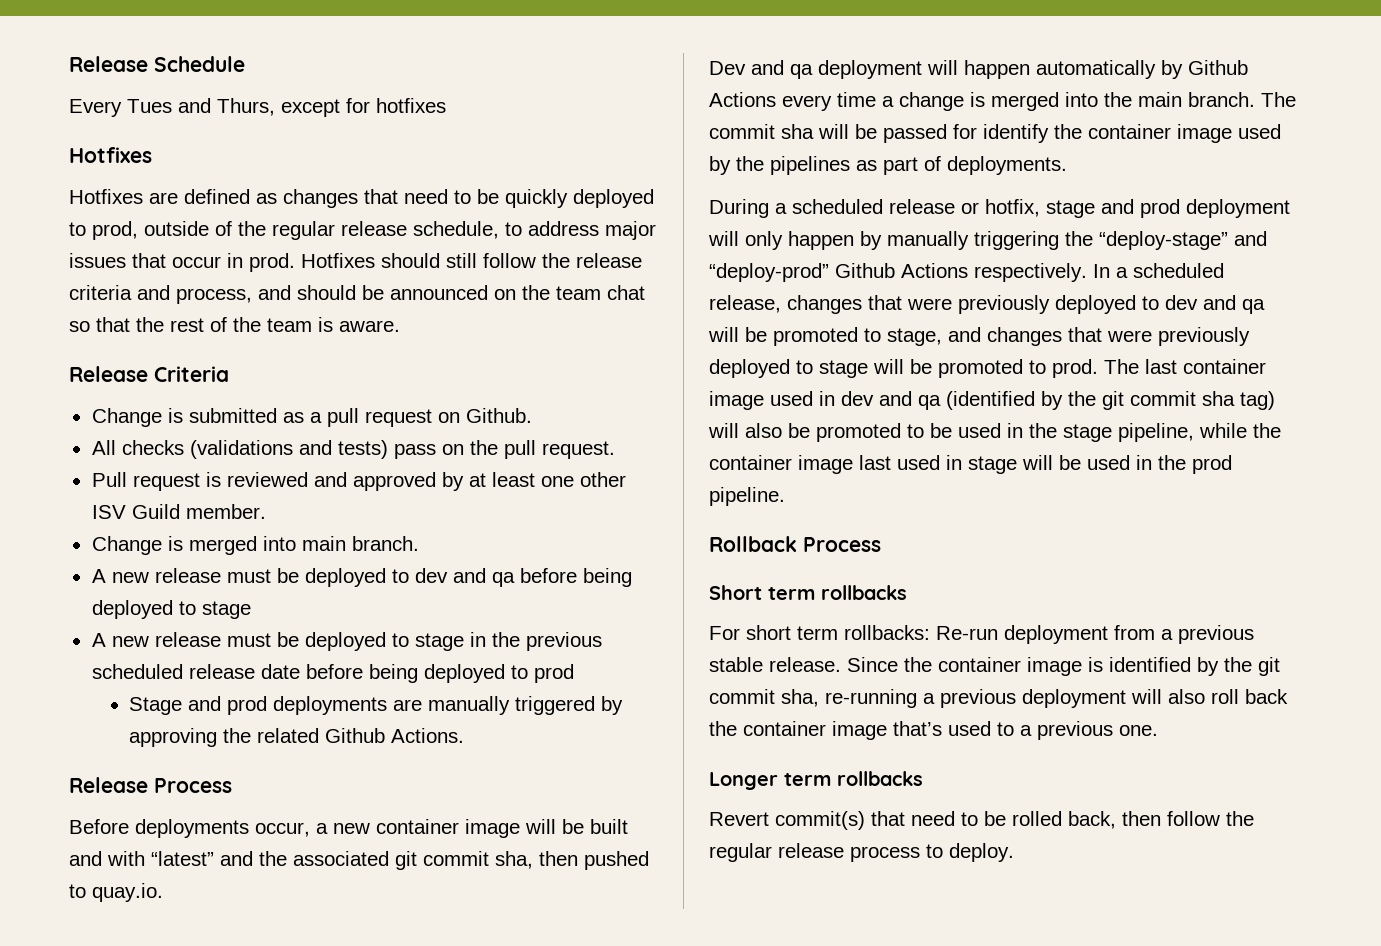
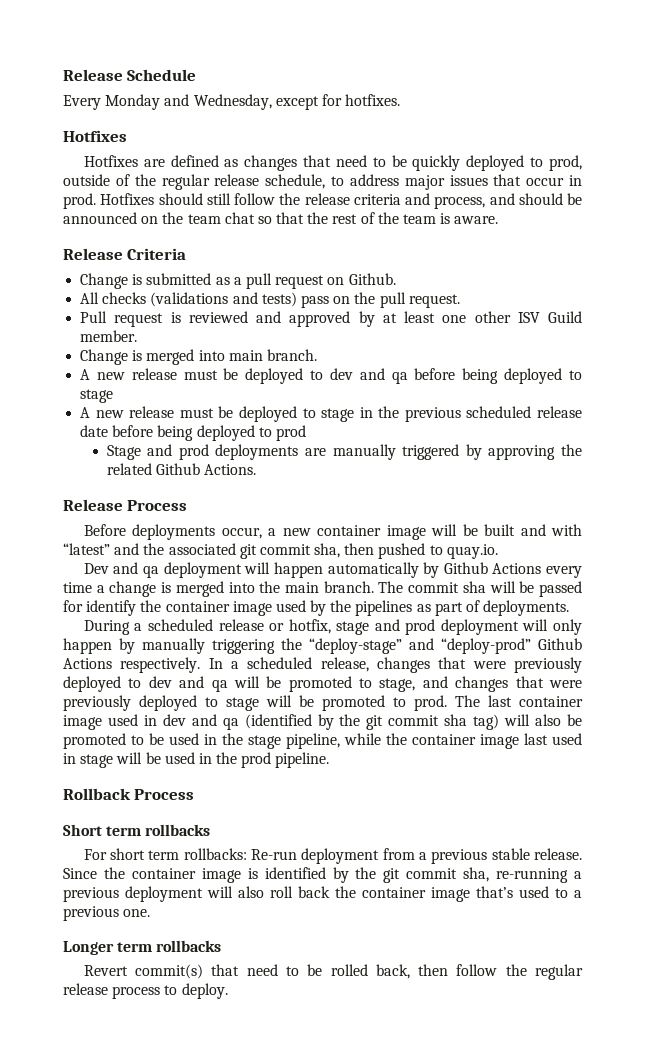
[127,98,275,116] Tues and Thurs, -> [105,94,272,110] Monday and Wednesday,
[376,98,446,113] hotfixes -> [345,94,401,106] hotfixes.

